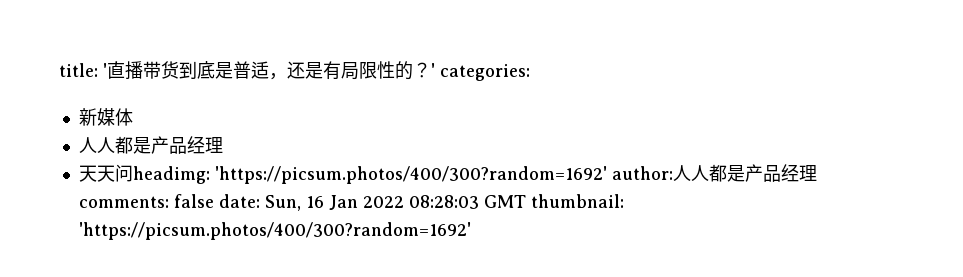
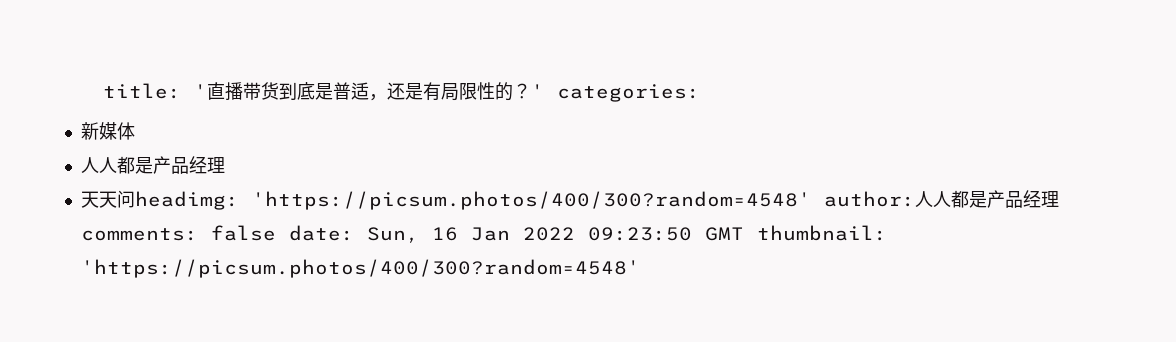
[214,166,607,184] 'https://picsum.photos/400/300?random=1692' -> [251,191,811,210] 'https://picsum.photos/400/300?random=4548'
[408,195,479,209] 08:28:03 -> [587,227,692,241] 09:23:50
[78,222,471,240] 'https://picsum.photos/400/300?random=1692' -> [80,259,640,278] 'https://picsum.photos/400/300?random=4548'

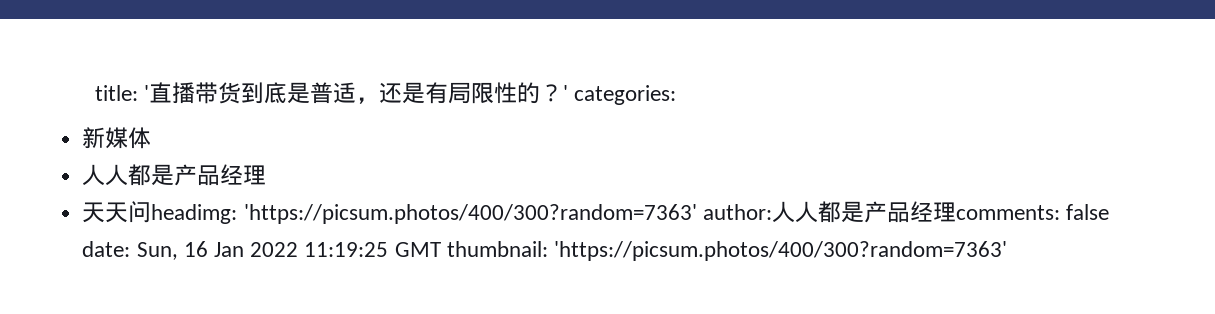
[251,191,811,210] 'https://picsum.photos/400/300?random=4548' -> [243,204,697,224] 'https://picsum.photos/400/300?random=7363'
[587,227,692,241] 09:23:50 -> [304,242,389,257] 11:19:25
[80,259,640,278] 'https://picsum.photos/400/300?random=4548' -> [553,241,1007,261] 'https://picsum.photos/400/300?random=7363'

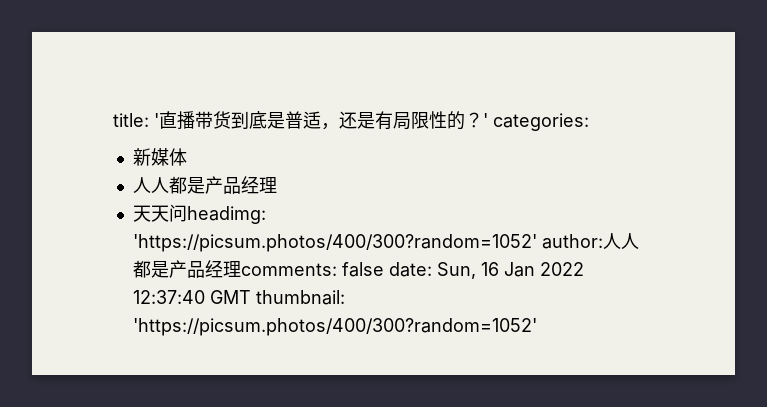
[243,204,697,224] 'https://picsum.photos/400/300?random=7363' -> [132,234,537,252] 'https://picsum.photos/400/300?random=1052'
[304,242,389,257] 11:19:25 -> [132,290,205,304] 12:37:40
[553,241,1007,261] 'https://picsum.photos/400/300?random=7363' -> [132,318,537,336] 'https://picsum.photos/400/300?random=1052'

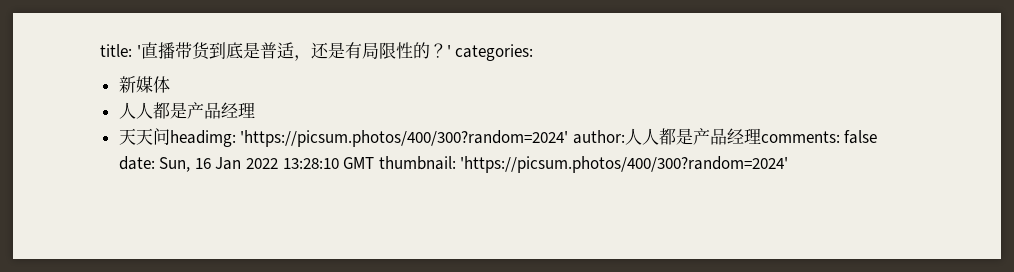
[132,234,537,252] 'https://picsum.photos/400/300?random=1052' -> [240,130,569,147] 'https://picsum.photos/400/300?random=2024'
[132,290,205,304] 12:37:40 -> [282,158,339,169] 13:28:10
[132,318,537,336] 'https://picsum.photos/400/300?random=1052' -> [460,156,789,173] 'https://picsum.photos/400/300?random=2024'

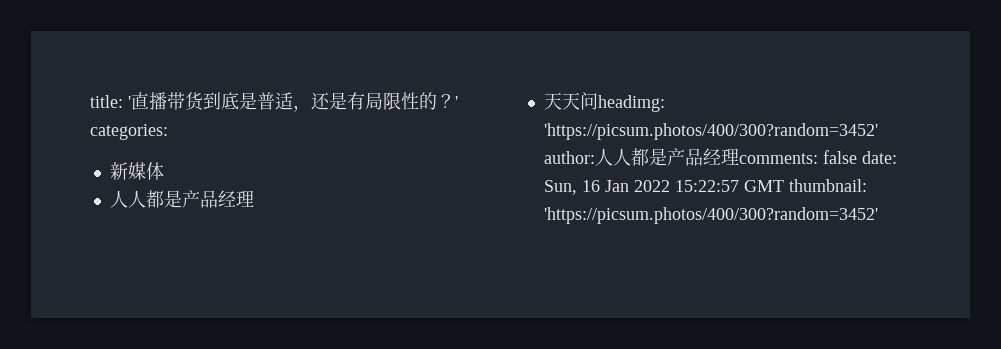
[240,130,569,147] 'https://picsum.photos/400/300?random=2024' -> [543,123,878,140] 'https://picsum.photos/400/300?random=3452'
[282,158,339,169] 13:28:10 -> [674,180,739,192] 15:22:57
[460,156,789,173] 'https://picsum.photos/400/300?random=2024' -> [543,207,878,224] 'https://picsum.photos/400/300?random=3452'

